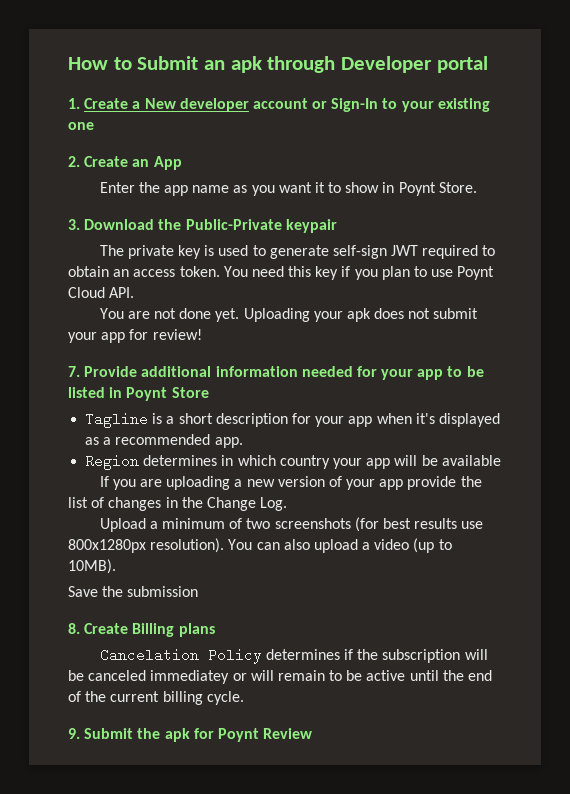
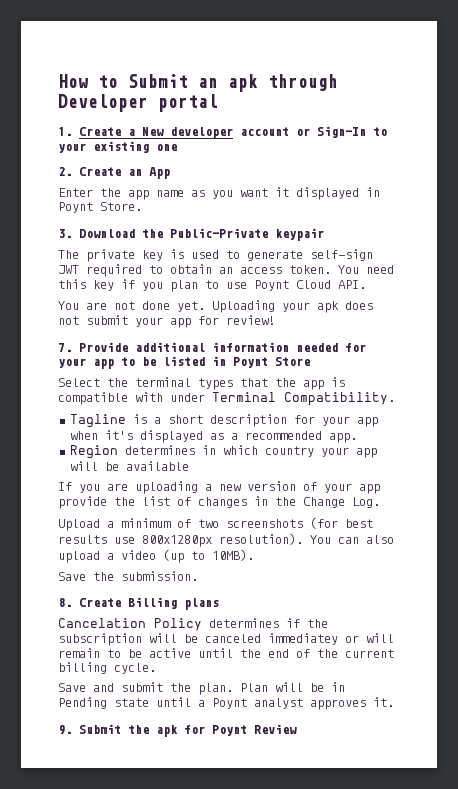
[328,182,380,193] to show -> [296,187,359,200] displayed
(209, 392) none -> [58,377,345,390] [58,392,395,406] // Select the terminal types that the app is compatible with under Terminal Compatibility.
[127,586,199,597] submission -> [121,571,198,581] submission.
(244, 698) none -> [58,682,345,695] [58,697,394,710] // Save and submit the plan. Plan will be in Pending state until a Poynt analyst approves it.

